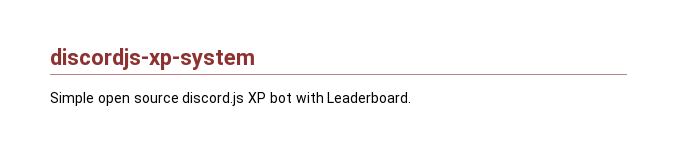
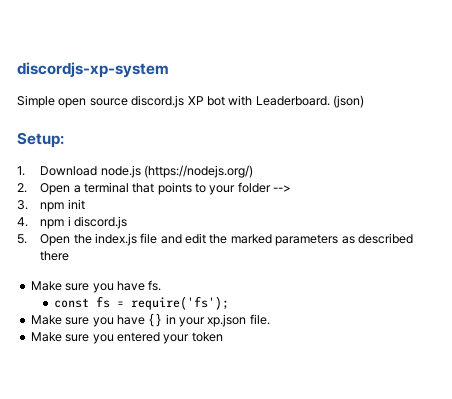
(412, 97) none -> [333,95,364,108] [17,132,64,148] [17,165,253,178] [17,182,292,195] [17,199,85,212] [17,216,127,229] [17,233,413,246] [40,251,70,261] [30,280,162,293] [53,296,229,310] [30,313,270,327] [30,332,223,344] (json) // Setup: // 1. Download node.js (https://nodejs.org/) // 2. Open a terminal that points to your folder --> // 3. npm init // 4. npm i discord.js // 5. Open the index.js file and edit the marked parameters as described there // Make sure you have fs. // const fs = require('fs'); // Make sure you have {} in your xp.json file. // Make sure you entered your token

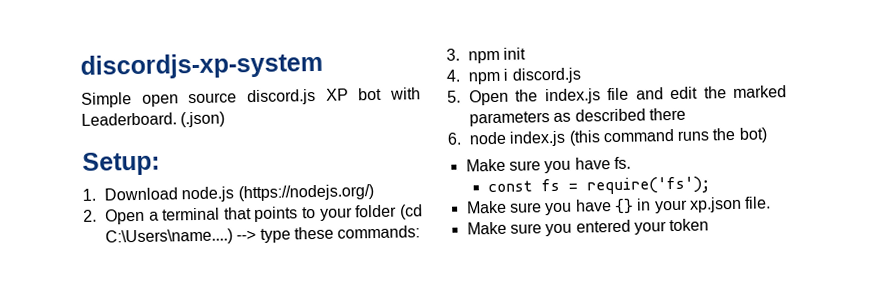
[333,95,364,108] (json) -> [180,111,226,128] (.json)
(271, 187) none -> [399,204,423,220] [104,228,233,246] (cd C:\Users\name....)
(292, 188) none -> [259,225,421,243] type these commands:
(70, 256) none -> [447,127,768,147] // 6. node index.js (this command runs the bot)

